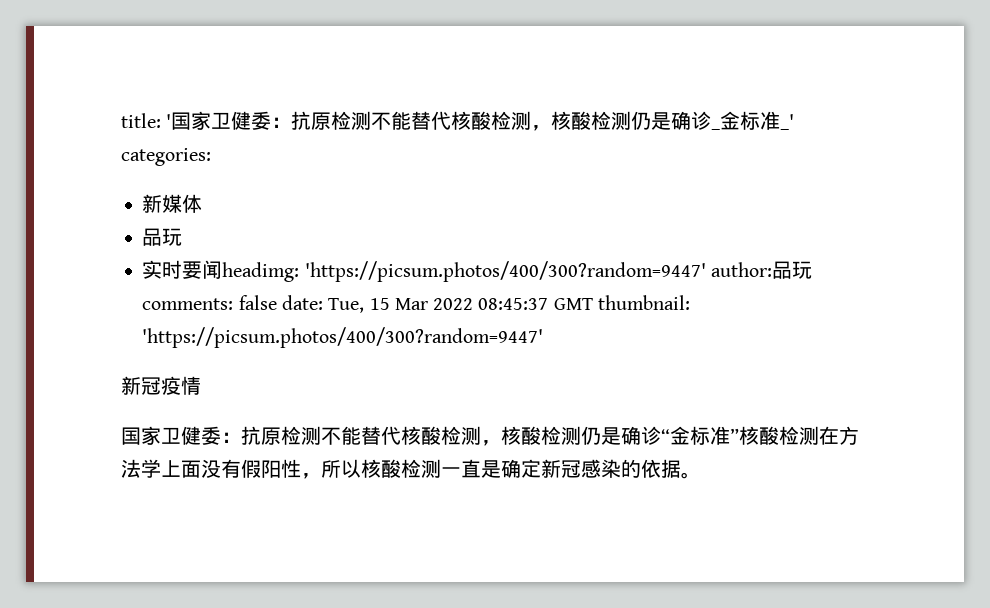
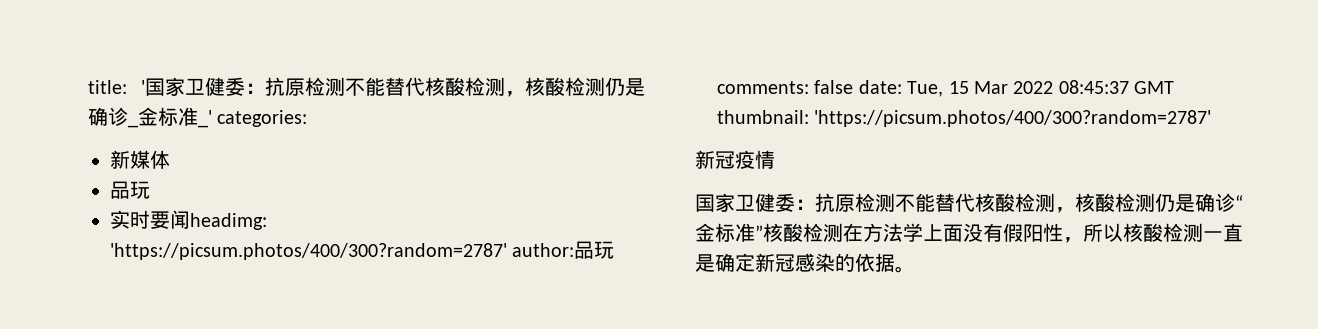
[304,261,706,282] 'https://picsum.photos/400/300?random=9447' -> [110,243,507,260] 'https://picsum.photos/400/300?random=2787'
[142,327,544,348] 'https://picsum.photos/400/300?random=9447' -> [814,110,1212,127] 'https://picsum.photos/400/300?random=2787'

